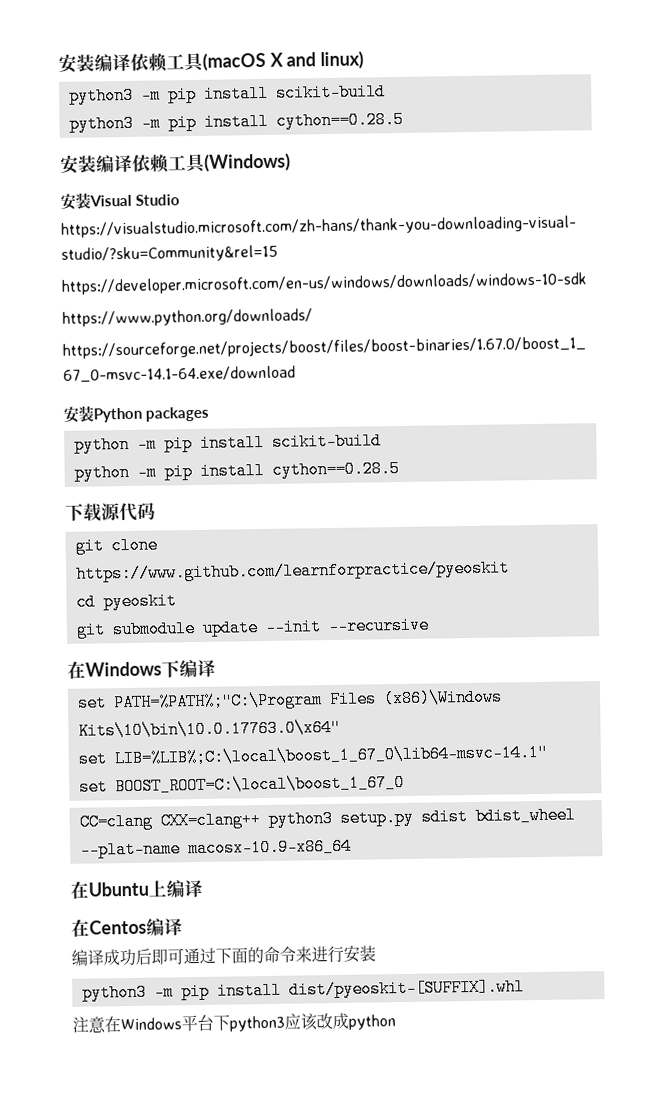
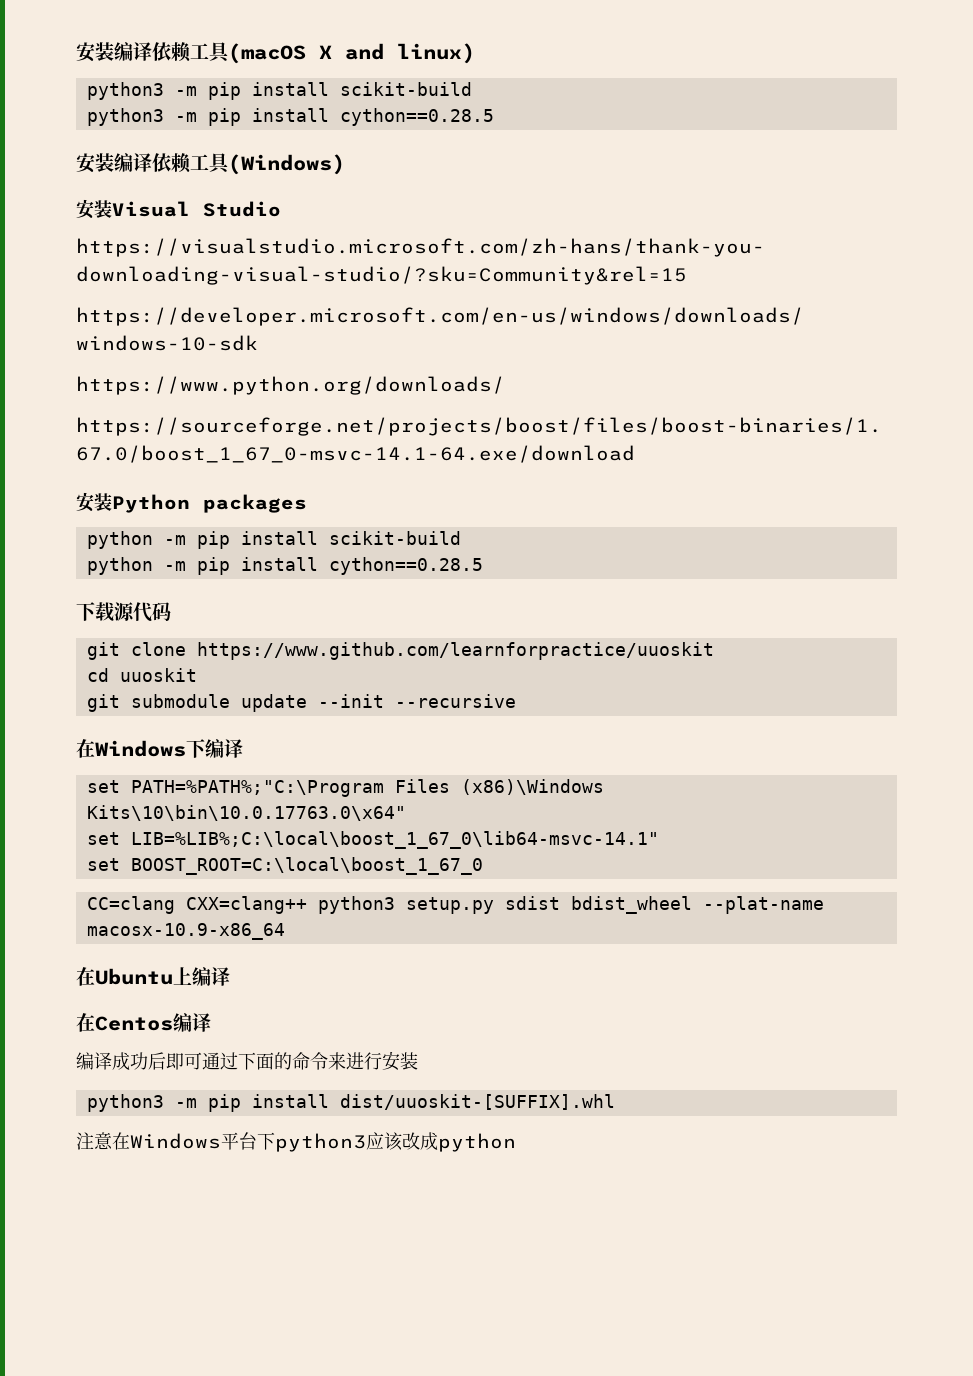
[75,559,510,583] https://www.github.com/learnforpractice/pyeoskit -> [196,642,714,660] https://www.github.com/learnforpractice/uuoskit
[102,592,177,611] pyeoskit -> [119,668,197,682] uuoskit
[288,978,525,999] dist/pyeoskit-[SUFFIX].whl -> [339,1094,615,1110] dist/uuoskit-[SUFFIX].whl

